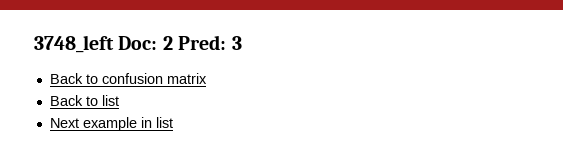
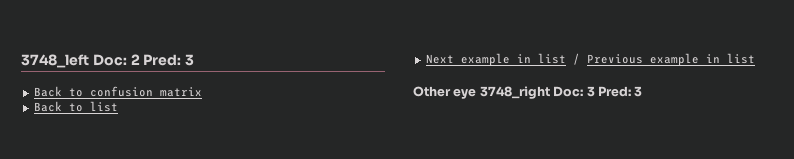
(173, 122) none -> [572,53,755,66] [413,86,643,99] / Previous example in list // Other eye 3748_right Doc: 3 Pred: 3

